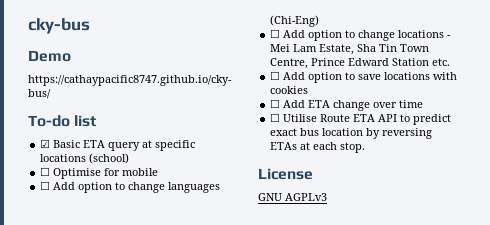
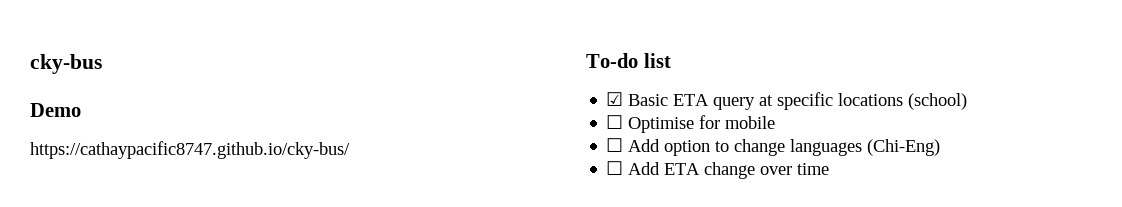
[270,29,452,41] [270,44,430,55] [270,58,451,69] [270,71,458,83] [270,86,309,94] // ☐ Add option to change locations - Mei Lam Estate, Sha Tin Town Centre, Prince Edward Station etc. // ☐ Add option to save locations with cookies -> (941, 147) none
[270,113,452,125] [270,128,433,139] [270,142,366,153] [258,168,313,180] [258,193,327,201] // ☐ Utilise Route ETA API to predict exact bus location by reversing ETAs at each stop. // License // GNU AGPLv3 -> (830, 169) none

